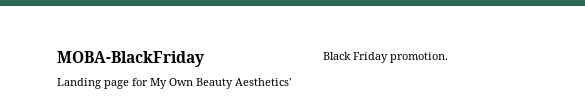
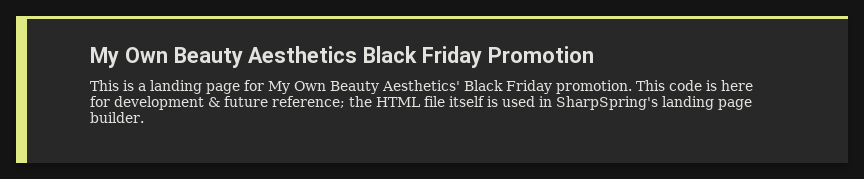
[57,51,204,67] [57,78,101,89] MOBA-BlackFriday // Landing -> [90,46,594,68] [90,80,202,94] My Own Beauty Aesthetics Black Friday Promotion // This is a landing
(448, 57) none -> [636,80,753,91] [90,96,752,110] [90,112,144,123] This code is here for development & future reference; the HTML file itself is used in SharpSpring's landing page builder.

